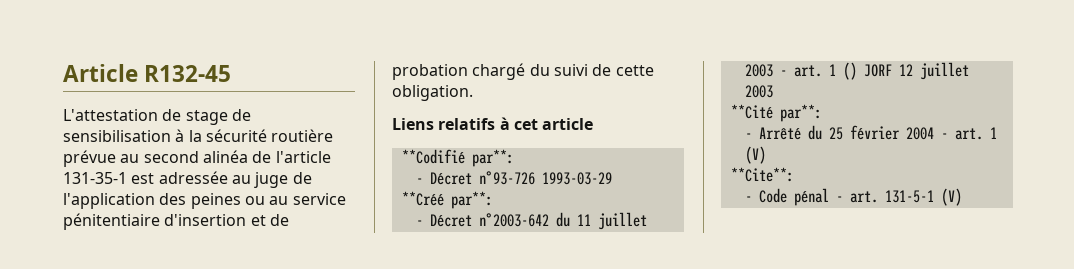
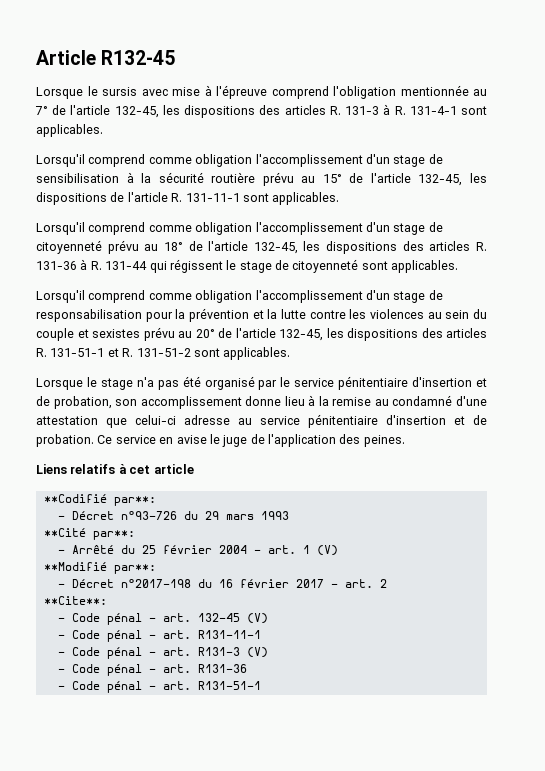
[63,109,182,121] L'attestation de -> [36,85,487,99] [35,104,487,118] [36,124,103,137] [36,154,390,167] Lorsque le sursis avec mise à l'épreuve comprend l'obligation mentionnée au 7° de l'article 132-45, les dispositions des articles R. 131-3 à R. 131-4-1 sont applicables. // Lorsqu'il comprend comme obligation l'accomplissement d'un
[63,150,331,167] [63,171,312,188] [63,193,265,209] prévue au second alinéa de l'article 131-35-1 est adressée au juge de l'application des peines ou -> [262,172,488,186] [36,192,340,205] [36,222,443,235] [36,240,487,254] [36,259,459,273] [36,290,443,303] [36,308,488,322] [36,327,487,341] [36,347,291,360] [36,376,488,390] [36,395,488,409] [36,415,230,428] prévu au 15° de l'article 132-45, les dispositions de l'article R. 131-11-1 sont applicables. // Lorsqu'il comprend comme obligation l'accomplissement d'un stage de citoyenneté prévu au 18° de l'article 132-45, les dispositions des articles R. 131-36 à R. 131-44 qui régissent le stage de citoyenneté sont applicables. // Lorsqu'il comprend comme obligation l'accomplissement d'un stage de responsabilisation pour la prévention et la lutte contre les violences au sein du couple et sexistes prévu au 20° de l'article 132-45, les dispositions des articles R. 131-51-1 et R. 131-51-2 sont applicables. // Lorsque le stage n'a pas été organisé par le service pénitentiaire d'insertion et de probation, son accomplissement donne lieu à la remise au condamné d'une attestation que celui-ci adresse
[392,63,654,80] [392,85,473,101] probation chargé du suivi de cette obligation. -> [36,434,405,447] probation. Ce service en avise le juge de l'application des peines.
[541,172,612,185] [401,191,493,209] [415,212,647,230] [744,62,969,80] [744,85,773,98] 1993-03-29 // **Créé par**: // - Décret n°2003-642 du 11 juillet 2003 - art. 1 () JORF 12 juillet 2003 -> [183,511,289,520] du 29 mars 1993
(766, 155) none -> [43,562,156,574] [57,579,387,588] // **Modifié par**: // - Décret n°2017-198 du 16 février 2017 - art. 2
[884,188,962,206] 131-5-1 (V) -> [197,613,268,624] [57,630,261,642] [57,647,268,659] [57,664,247,676] [57,681,261,693] 132-45 (V) // - Code pénal - art. R131-11-1 // - Code pénal - art. R131-3 (V) // - Code pénal - art. R131-36 // - Code pénal - art. R131-51-1

